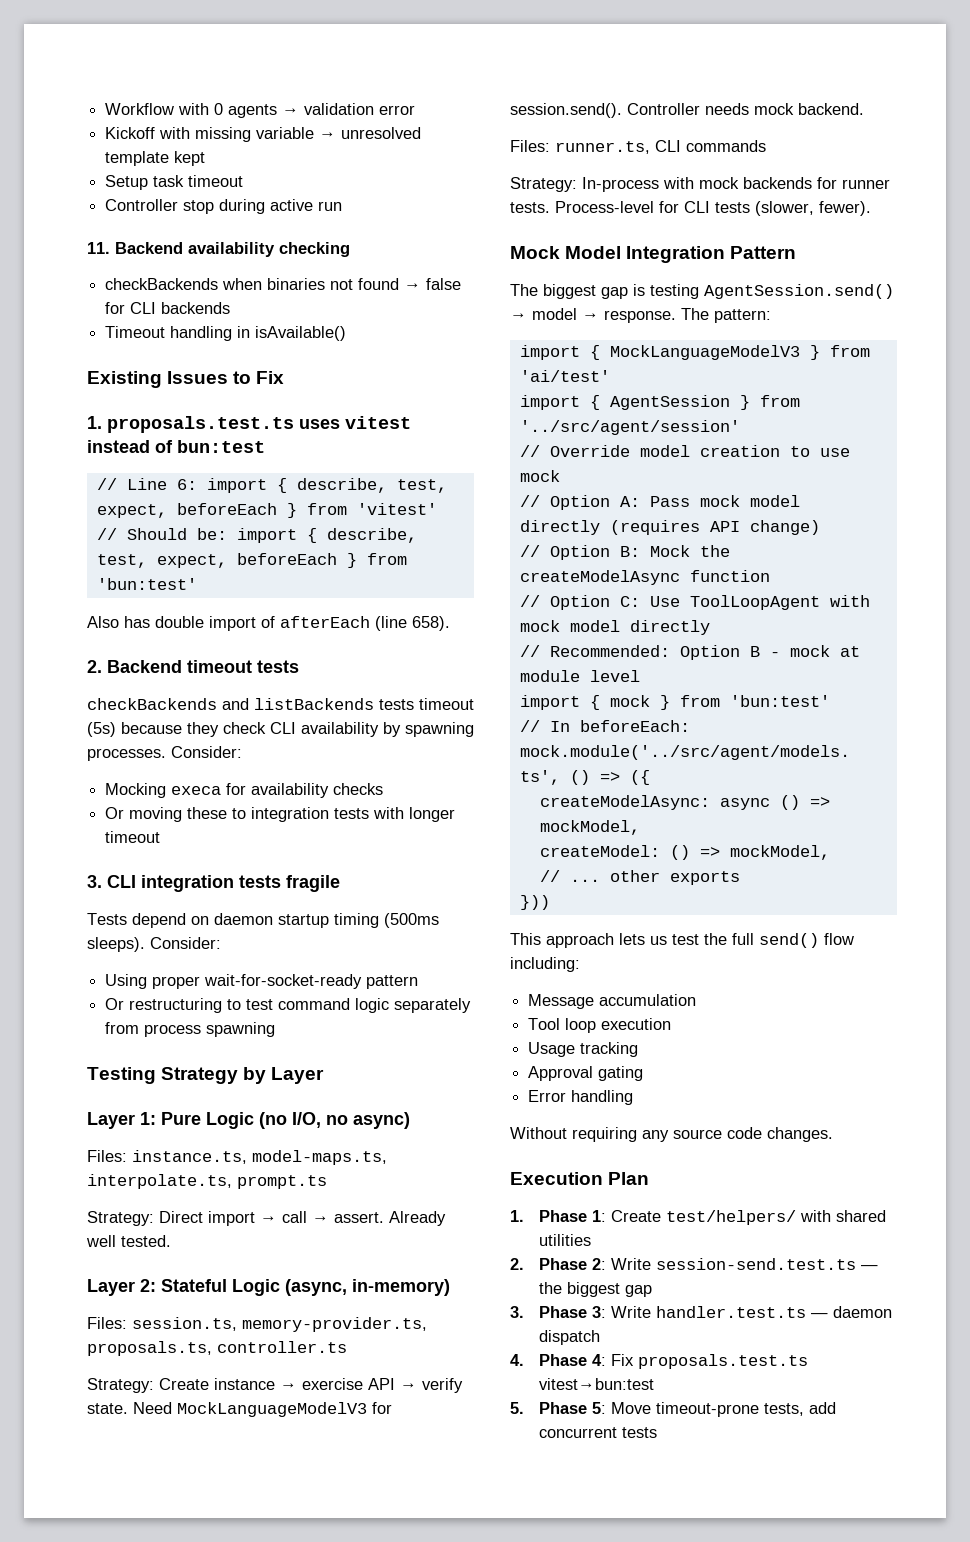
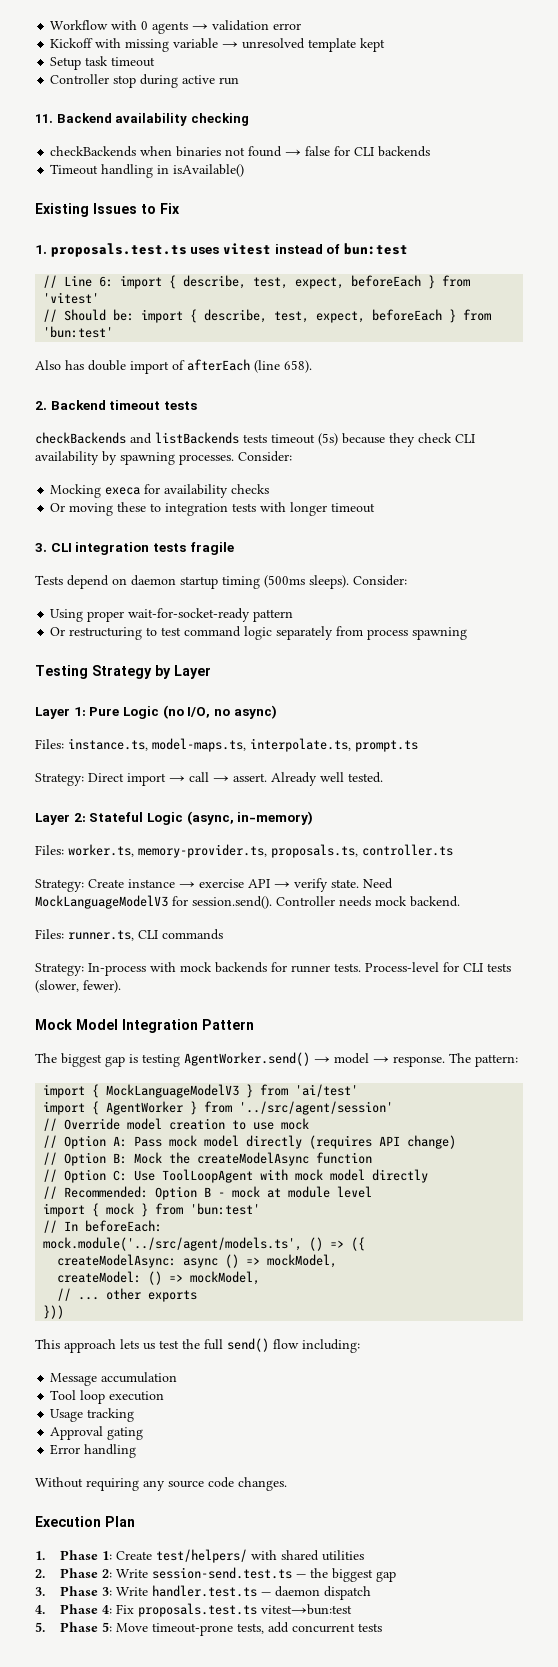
[132,1317,237,1331] session.ts, -> [68,844,134,857] worker.ts,
[704,284,894,299] AgentSession.send() -> [184,1052,310,1066] AgentWorker.send()
[609,395,730,410] AgentSession -> [106,1101,184,1115] AgentWorker

